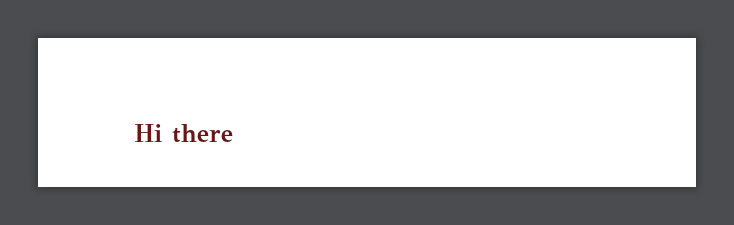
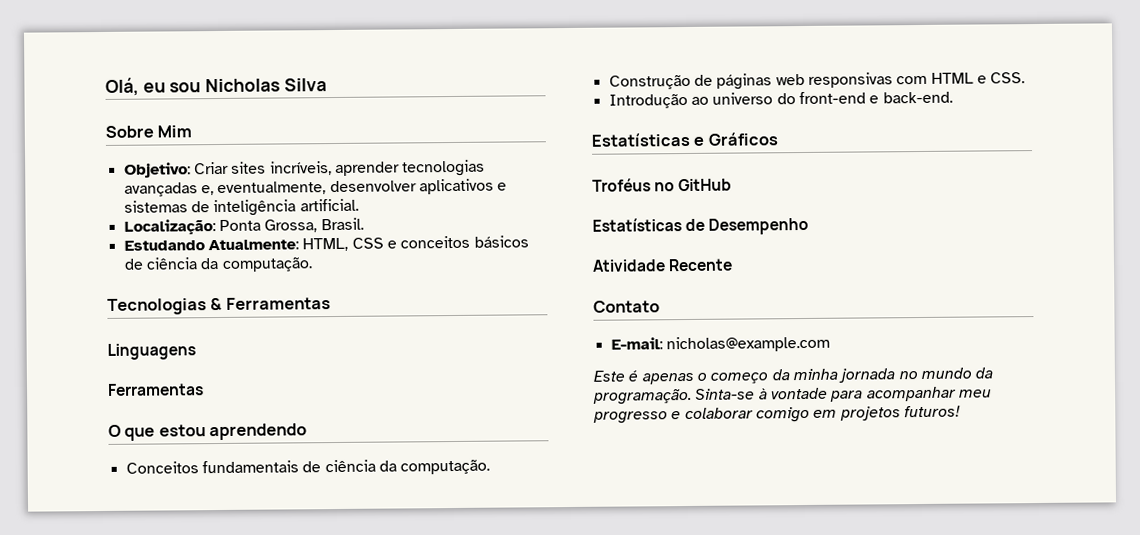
[134,124,233,143] Hi there -> [105,77,327,96] [105,125,193,138] [123,159,486,178] [123,178,508,197] [123,198,359,217] [123,217,364,235] [123,235,529,252] [123,257,313,272] [107,297,331,315] [107,343,196,360] [107,383,204,396] [108,423,308,441] [125,459,491,475] [608,72,1026,90] [608,91,953,109] [591,132,778,147] [592,178,733,192] [592,217,810,235] [592,258,734,272] [593,300,660,313] [610,335,830,353] [593,367,994,385] [593,386,992,405] [593,405,961,424] Olá, eu sou Nicholas Silva // Sobre Mim // Objetivo: Criar sites incríveis, aprender tecnologias avançadas e, eventualmente, desenvolver aplicativos e sistemas de inteligência artificial. // Localização: Ponta Grossa, Brasil. // Estudando Atualmente: HTML, CSS e conceitos básicos de ciência da computação. // Tecnologias & Ferramentas // Linguagens // Ferramentas // O que estou aprendendo // Conceitos fundamentais de ciência da computação. // Construção de páginas web responsivas com HTML e CSS. // Introdução ao universo do front-end e back-end. // Estatísticas e Gráficos // Troféus no GitHub // Estatísticas de Desempenho // Atividade Recente // Contato // E-mail: nicholas@example.com // Este é apenas o começo da minha jornada no mundo da programação. Sinta-se à vontade para acompanhar meu progresso e colaborar comigo em projetos futuros!

